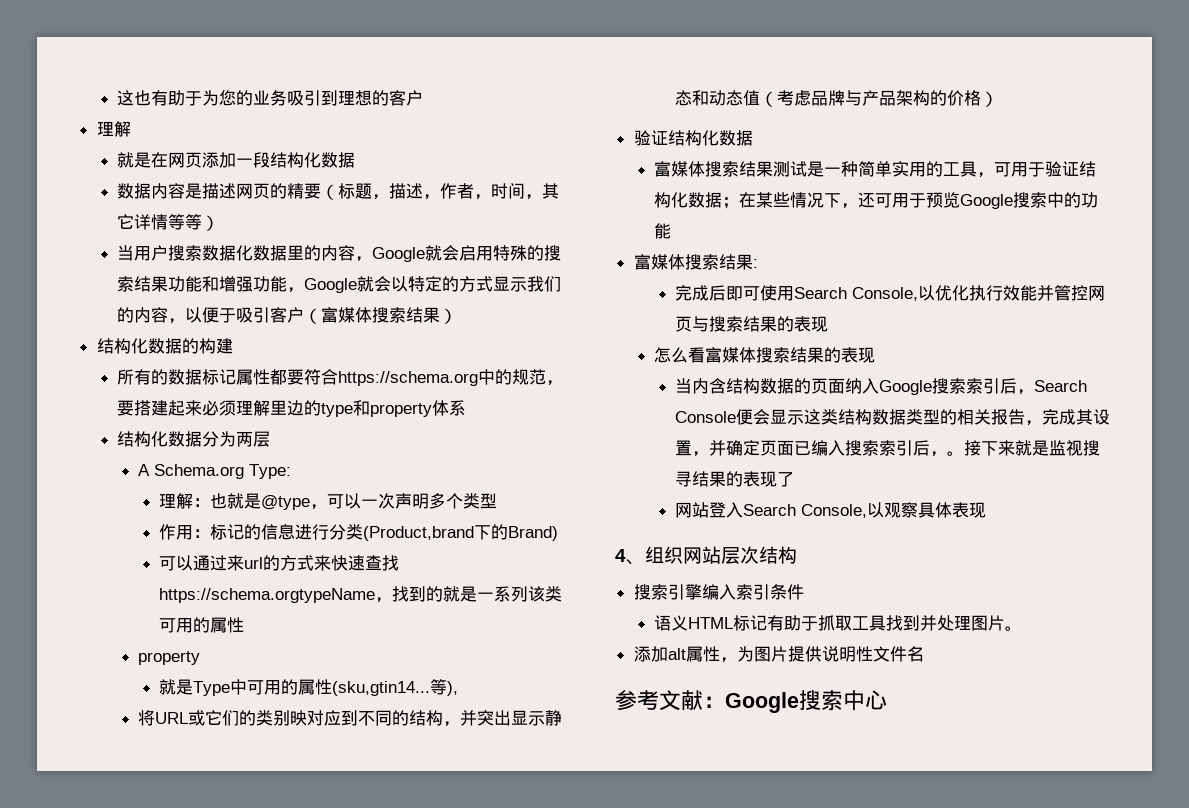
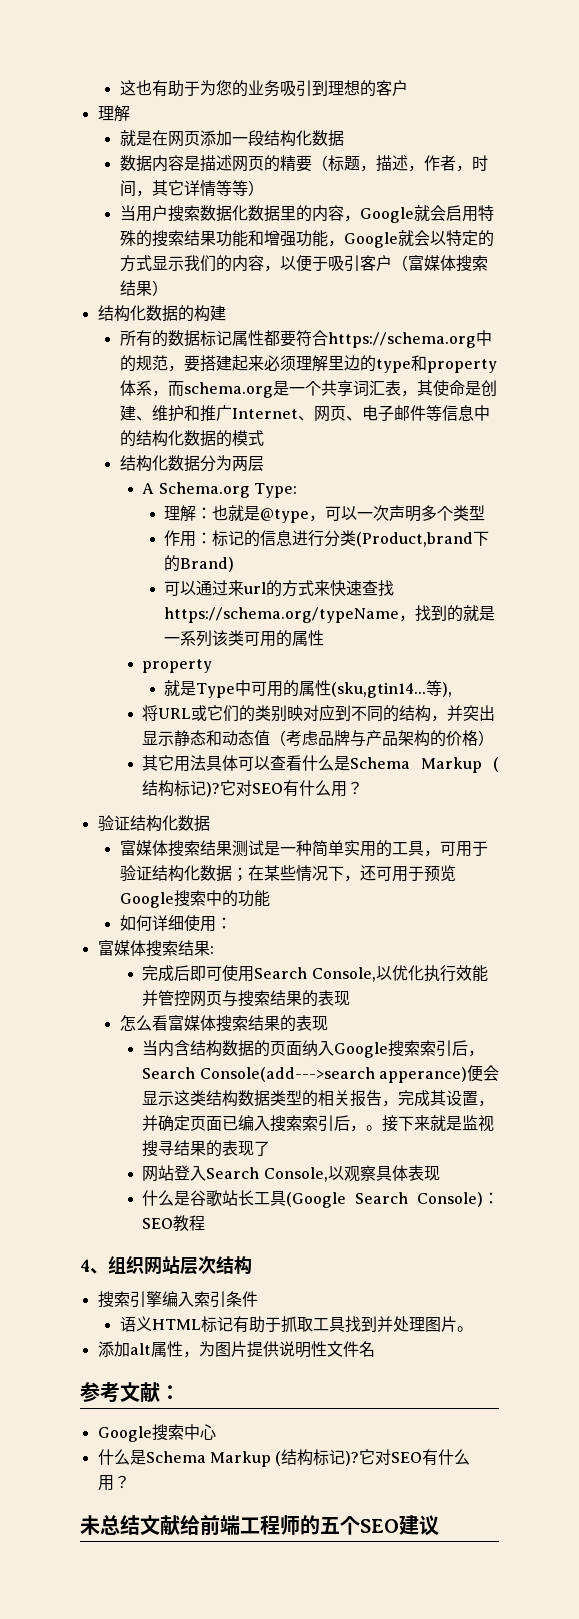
(467, 408) none -> [151,380,497,398] [119,405,490,422] [119,430,264,447] ，而schema.org是一个共享词汇表，其使命是创建、维护和推广Internet、网页、电子邮件等信息中的结构化数据的模式
[158,588,375,603] https://schema.orgtypeName -> [164,607,400,623] https://schema.org/typeName
(999, 99) none -> [142,755,499,773] [142,780,364,797] // 其它用法具体可以查看什么是Schema Markup (结构标记)?它对SEO有什么用？
(672, 231) none -> [119,915,232,932] // 如何详细使用：
[675,411,737,423] Console -> [199,1067,468,1083] Console(add--->search apperance)
(987, 510) none -> [142,1190,499,1208] [142,1215,206,1232] // 什么是谷歌站长工具(Google Search Console)：SEO教程
(725, 702) none -> (180, 1392) //
(887, 700) none -> [97,1449,471,1467] [97,1475,130,1491] [80,1515,439,1536] // 什么是Schema Markup (结构标记)?它对SEO有什么用？ // 未总结文献给前端工程师的五个SEO建议

